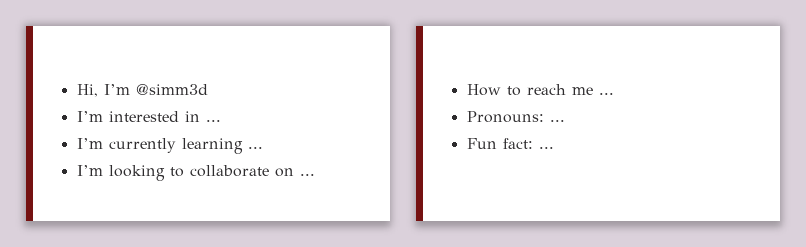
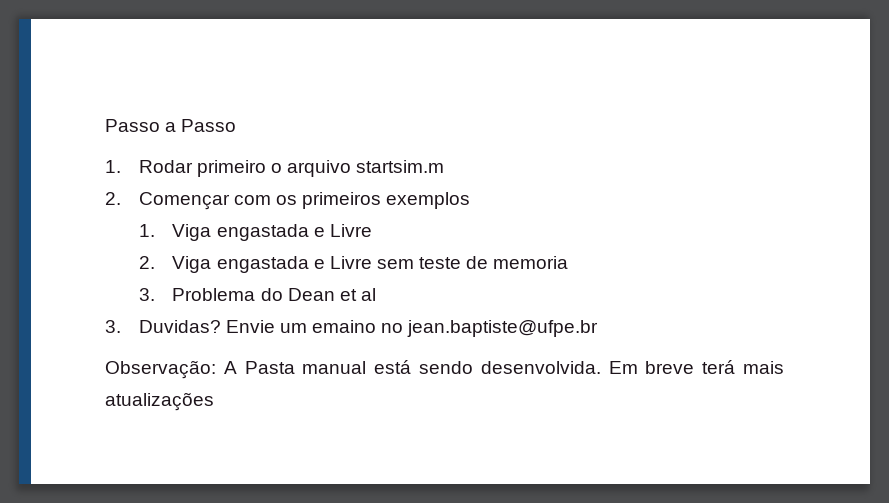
[76,84,208,97] [76,111,221,122] [76,138,263,154] [76,165,315,181] [466,84,614,96] [466,111,565,123] [466,138,554,149] Hi, I’m @simm3d // I’m interested in ... // I’m currently learning ... // I’m looking to collaborate on ... // How to reach me ... // Pronouns: ... // Fun fact: ... -> [105,119,237,132] [105,160,445,177] [105,192,471,210] [138,224,372,241] [138,256,569,273] [138,288,377,301] [105,320,599,337] [105,360,784,379] [105,392,214,411] Passo a Passo // 1. Rodar primeiro o arquivo startsim.m // 2. Començar com os primeiros exemplos // 1. Viga engastada e Livre // 2. Viga engastada e Livre sem teste de memoria // 3. Problema do Dean et al // 3. Duvidas? Envie um emaino no jean.baptiste@ufpe.br // Observação: A Pasta manual está sendo desenvolvida. Em breve terá mais atualizações

